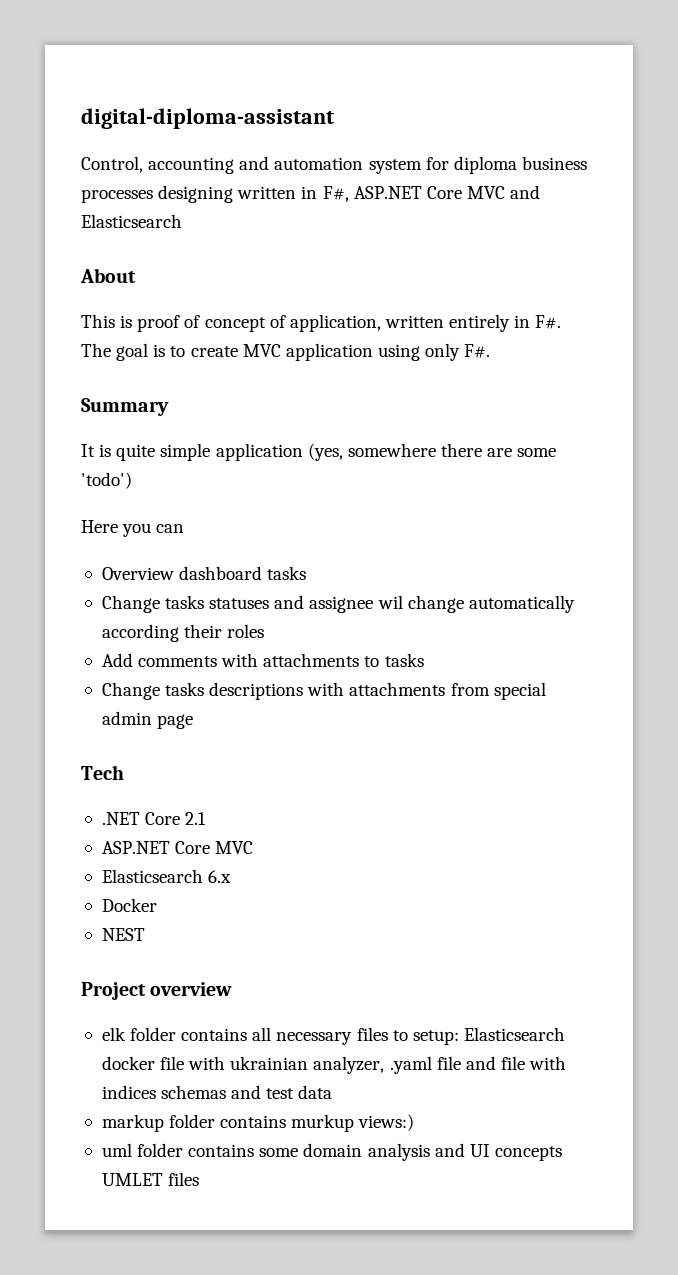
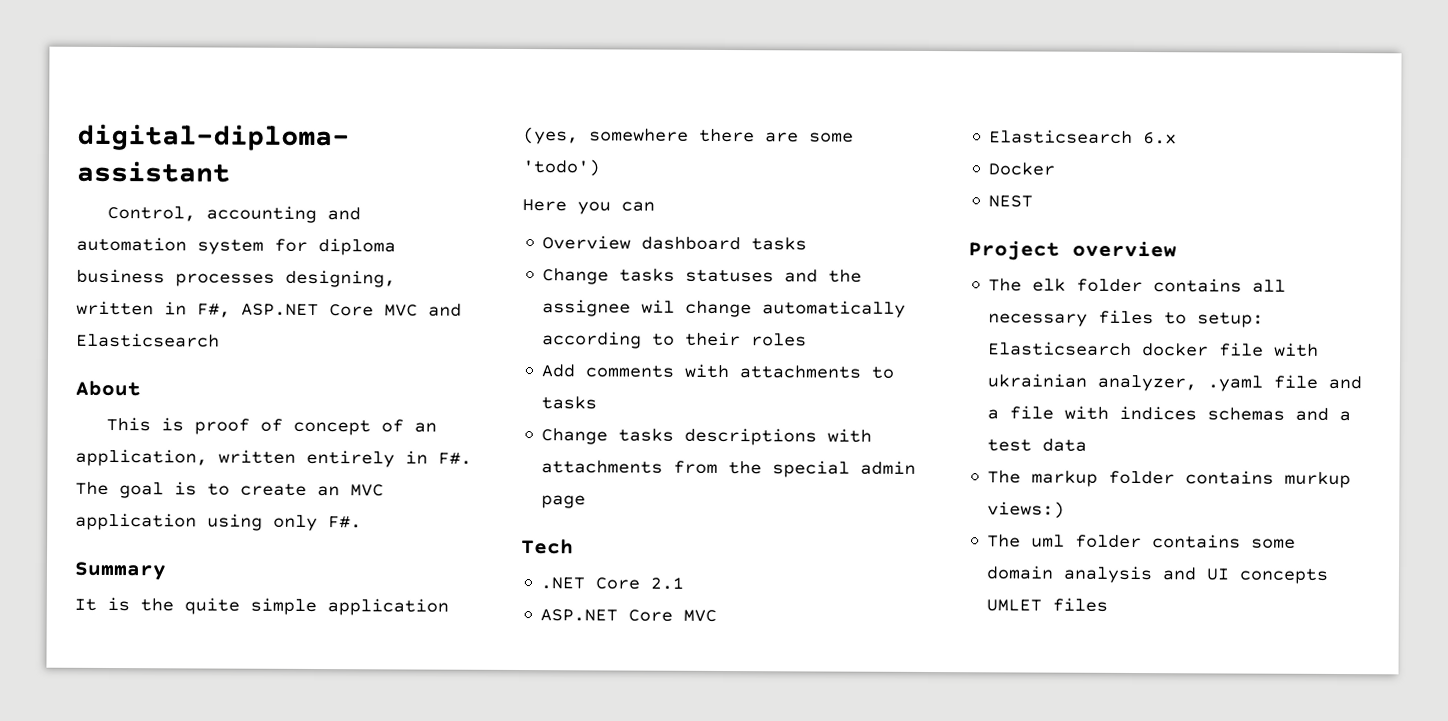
[158,185,234,203] designing -> [285,269,396,288] designing,
(286, 321) none -> [414,422,438,433] an
(238, 351) none -> [317,486,340,497] an
(112, 450) none -> [140,598,174,612] the
(305, 602) none -> [828,269,863,283] the
(179, 633) none -> [652,333,676,346] to
(490, 689) none -> [728,461,763,475] the
(233, 989) none -> [988,278,1023,292] The
(496, 1063) none -> [987,409,1000,420] a
(262, 1092) none -> [1339,411,1352,422] a
(333, 1092) none -> [987,470,1022,484] The
(415, 1122) none -> [987,534,1022,548] The

